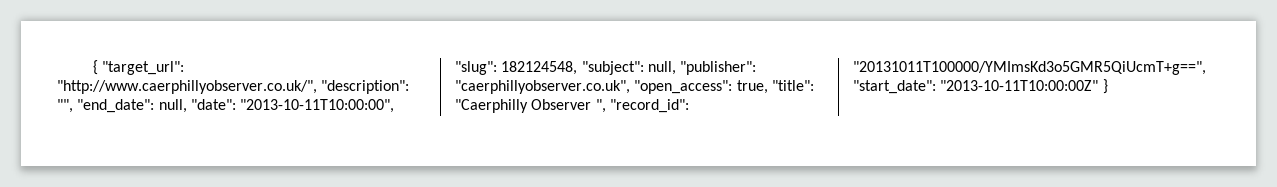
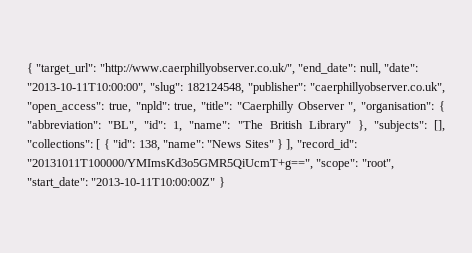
[321,80,410,94] [57,99,73,113] "description": "", -> (295, 69) none
[581,61,676,75] "subject": null, -> (244, 88) none
(768, 87) none -> [135,101,197,113] "npld": true,
[609,99,689,113] [853,61,1206,75] "record_id": "20131011T100000/YMImsKd3o5GMR5QiUcmT+g==", -> [361,101,445,113] [27,120,446,132] [27,139,357,151] [27,158,394,170] "organisation": { "abbreviation": "BL", "id": 1, "name": "The British Library" }, "subjects": [], "collections": [ { "id": 138, "name": "News Sites" } ], "record_id": "20131011T100000/YMImsKd3o5GMR5QiUcmT+g==", "scope": "root",

